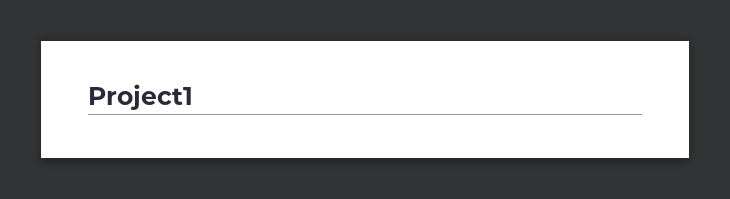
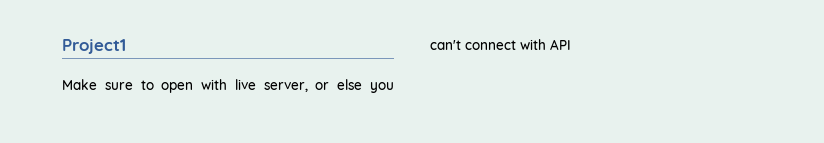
(193, 97) none -> [62,79,394,93] [430,39,571,50] // Make sure to open with live server, or else you can't connect with API

